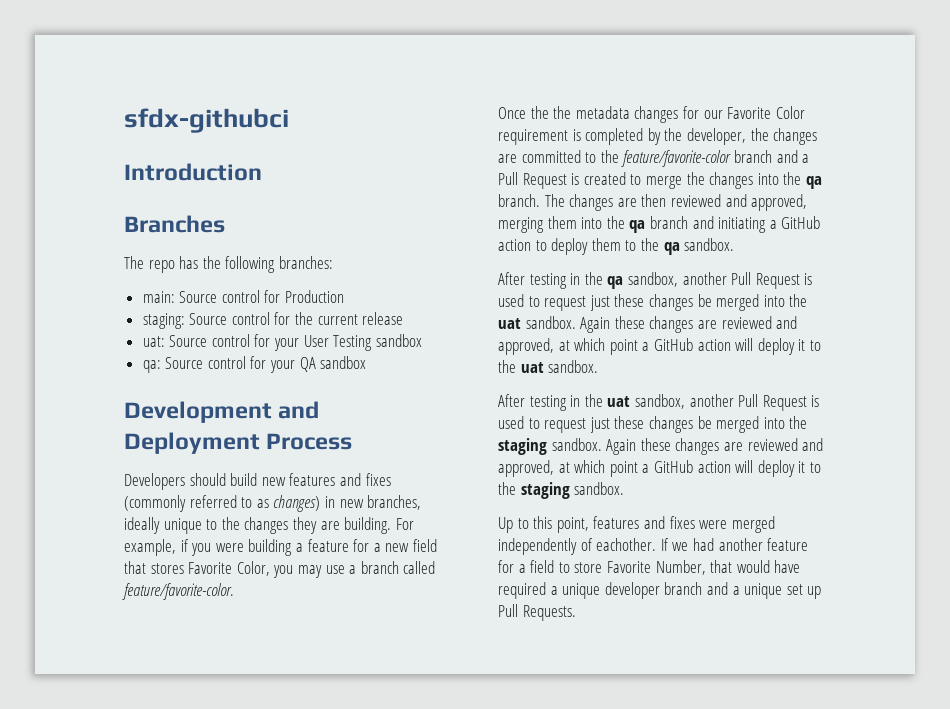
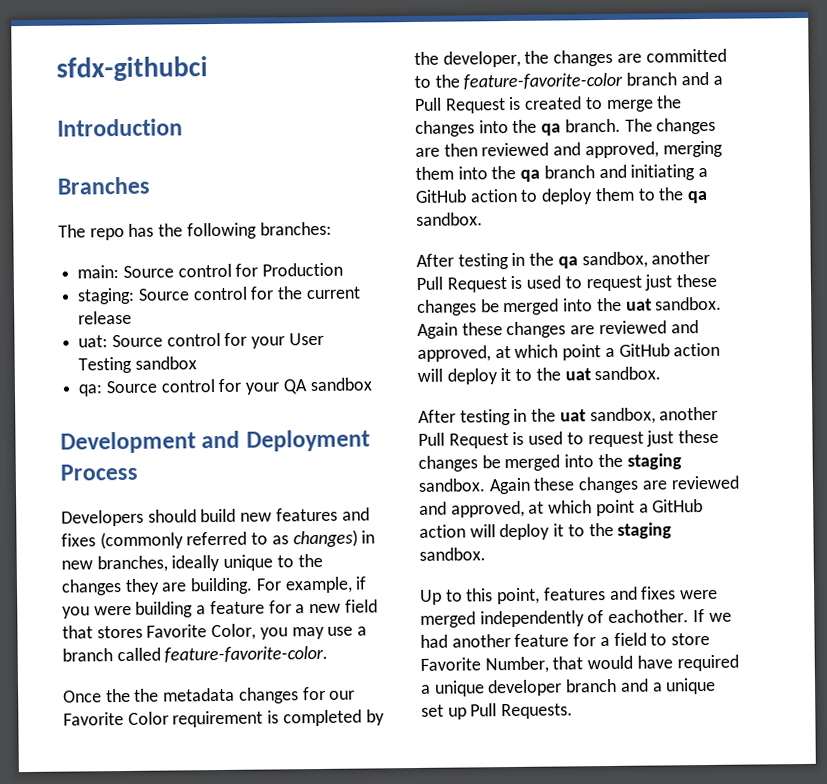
[122,583,234,600] feature/favorite-color. -> [164,645,329,663] feature-favorite-color.
[621,150,732,167] feature/favorite-color -> [463,72,624,90] feature-favorite-color

